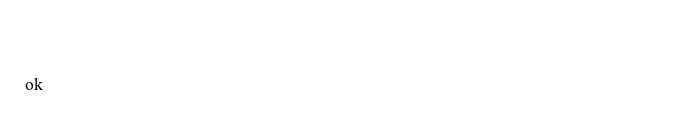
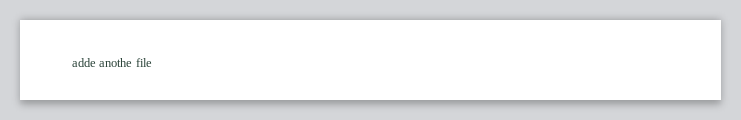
[25,78,43,90] ok -> [72,58,152,67] adde anothe file

